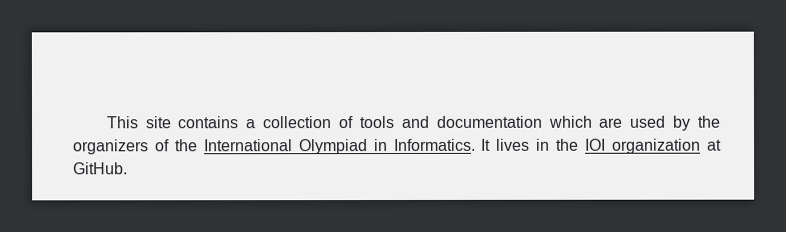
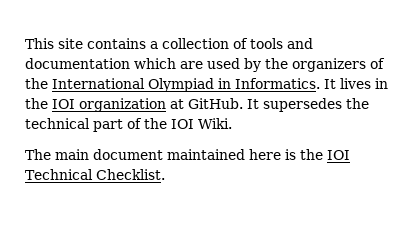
(128, 168) none -> [247,98,369,112] [25,118,232,132] [25,149,350,160] [25,169,165,180] It supersedes the technical part of the IOI Wiki. // The main document maintained here is the IOI Technical Checklist.

